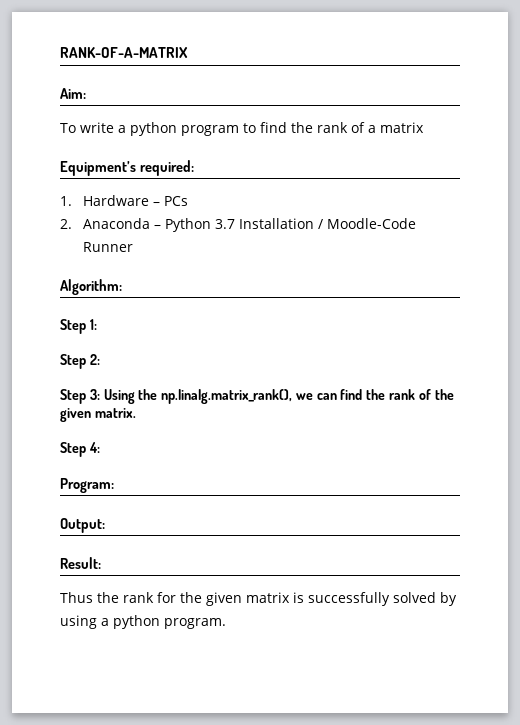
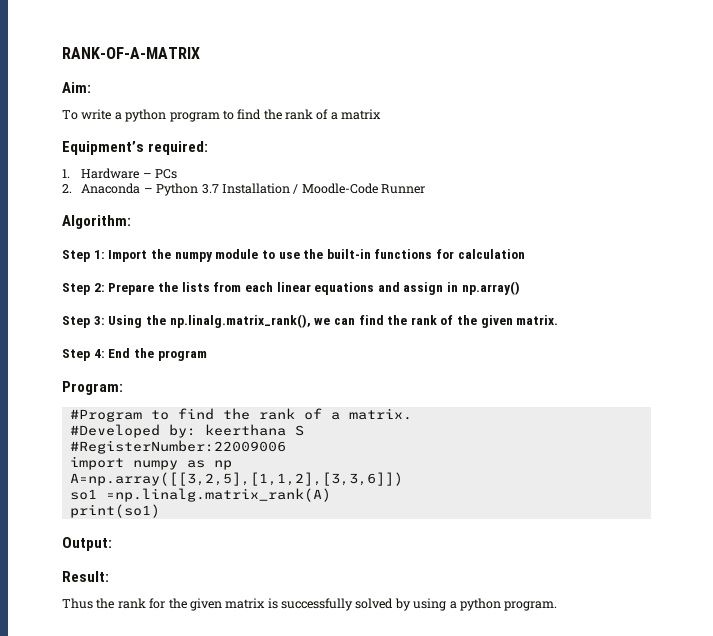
[60,354,100,369] // Step 2: -> [108,249,525,262] [62,281,520,295] Import the numpy module to use the built-in functions for calculation // Step 2: Prepare the lists from each linear equations and assign in np.array()
[60,478,114,493] // Program: -> [108,348,207,361] [62,381,123,395] [69,408,412,422] [69,424,304,438] [69,440,286,454] [69,456,232,470] [69,472,403,486] [69,488,331,502] [69,504,160,518] End the program // Program: // #Program to find the rank of a matrix. // #Developed by: keerthana S // #RegisterNumber:22009006 // import numpy as np // A=np.array([[3,2,5],[1,1,2],[3,3,6]]) // so1 =np.linalg.matrix_rank(A) // print(so1)

